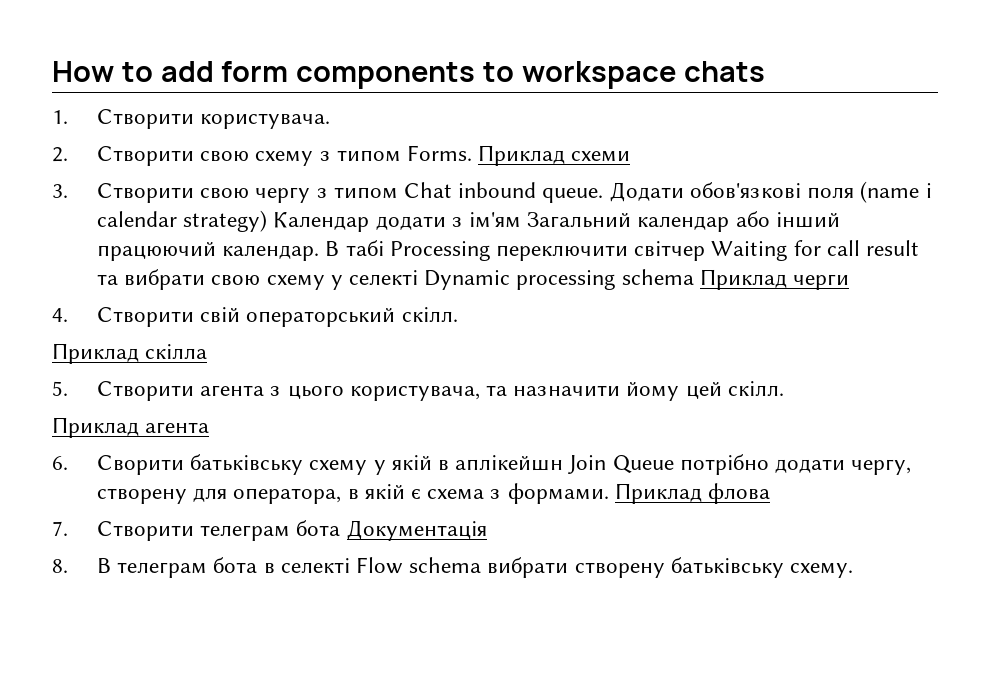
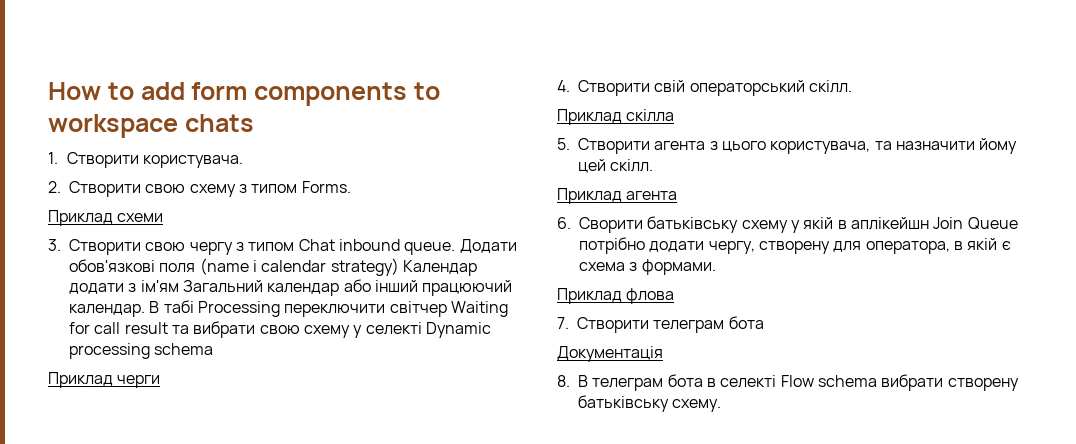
(473, 153) none -> (351, 187) //
(694, 277) none -> (214, 349) //
(609, 493) none -> (716, 267) //
(341, 528) none -> (764, 322) //

